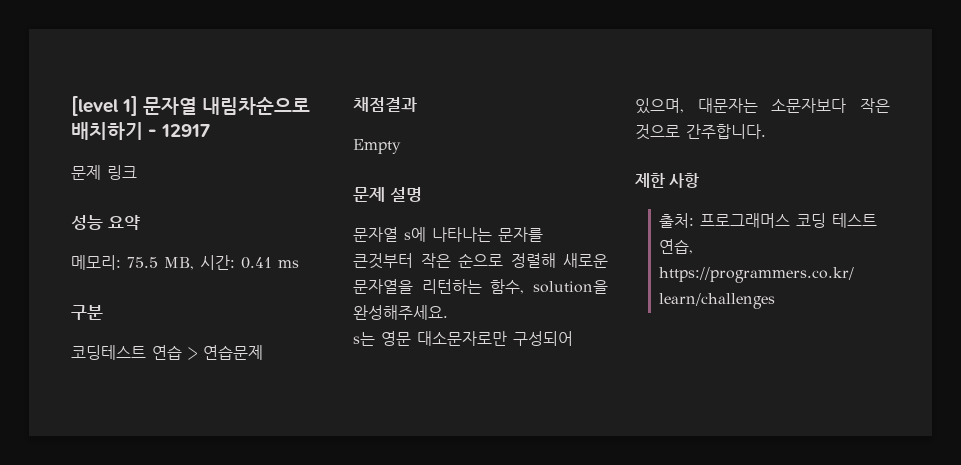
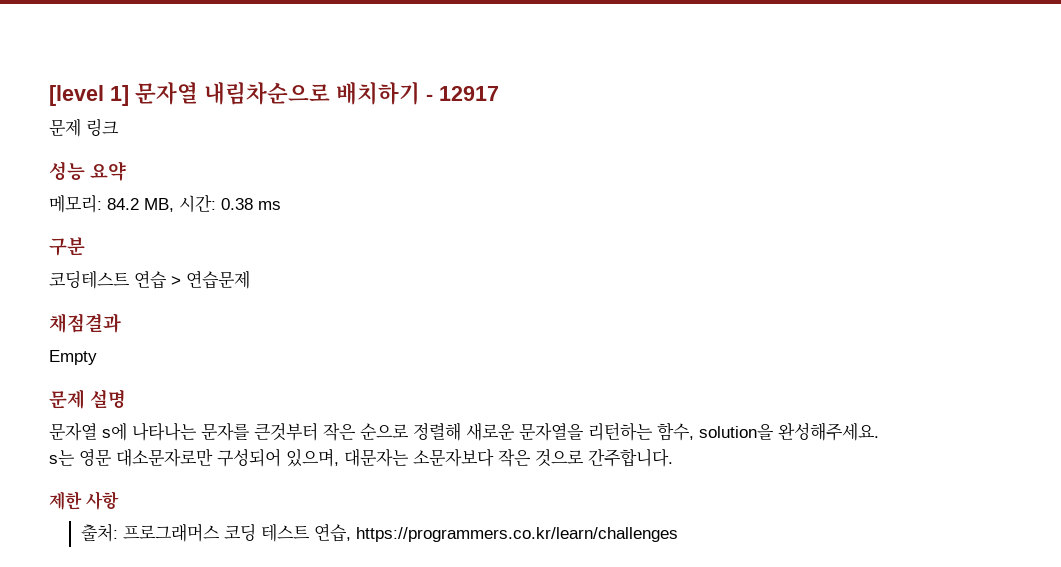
[127,257,158,268] 75.5 -> [107,198,139,210] 84.2
[241,257,272,269] 0.41 -> [221,198,253,210] 0.38

